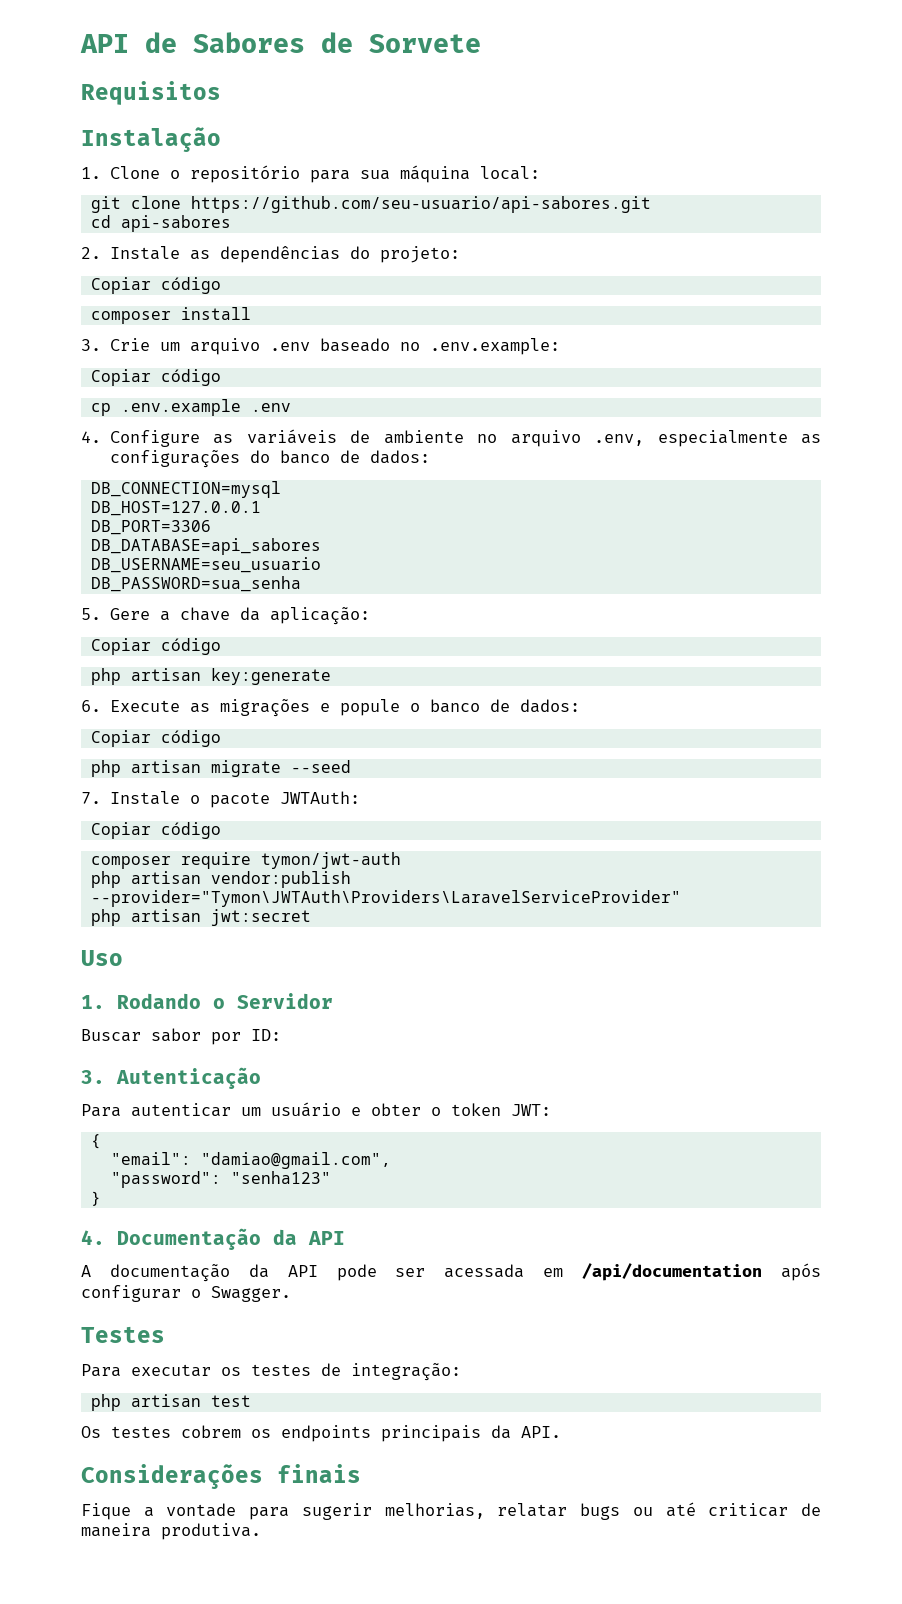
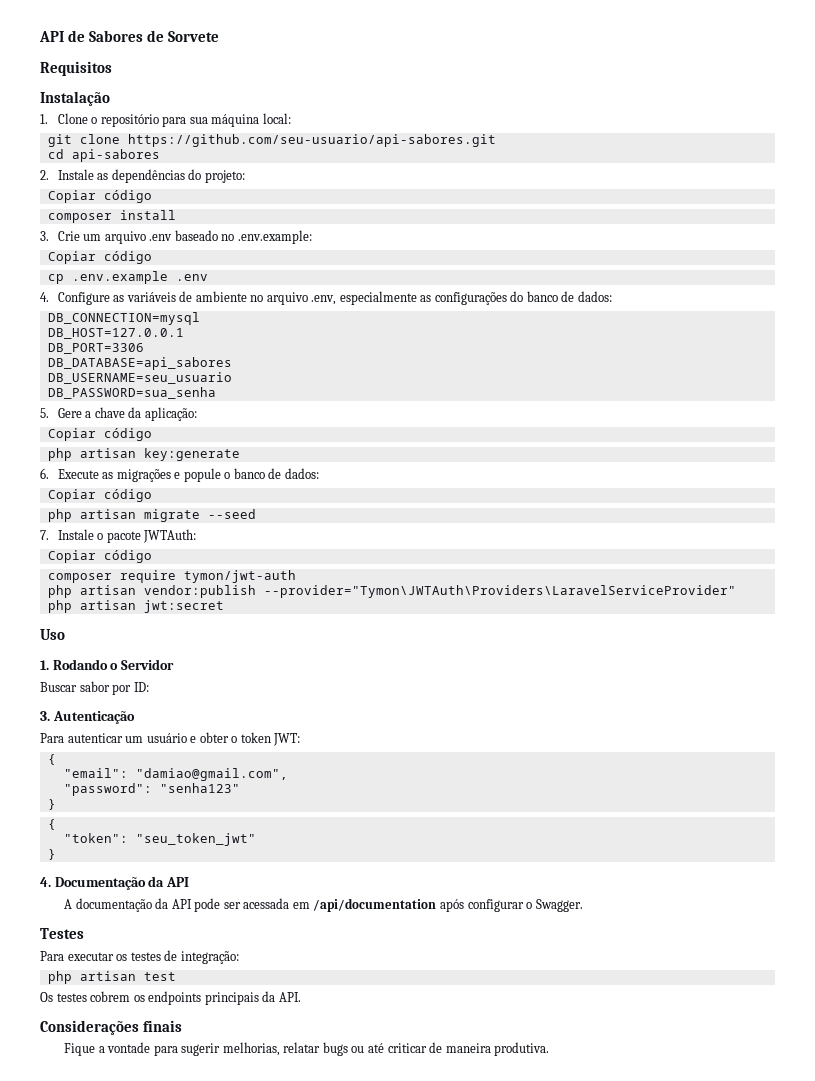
(101, 1198) none -> [47,819,56,830] [63,833,256,846] [47,849,56,860] // { // "token": "seu_token_jwt" // }

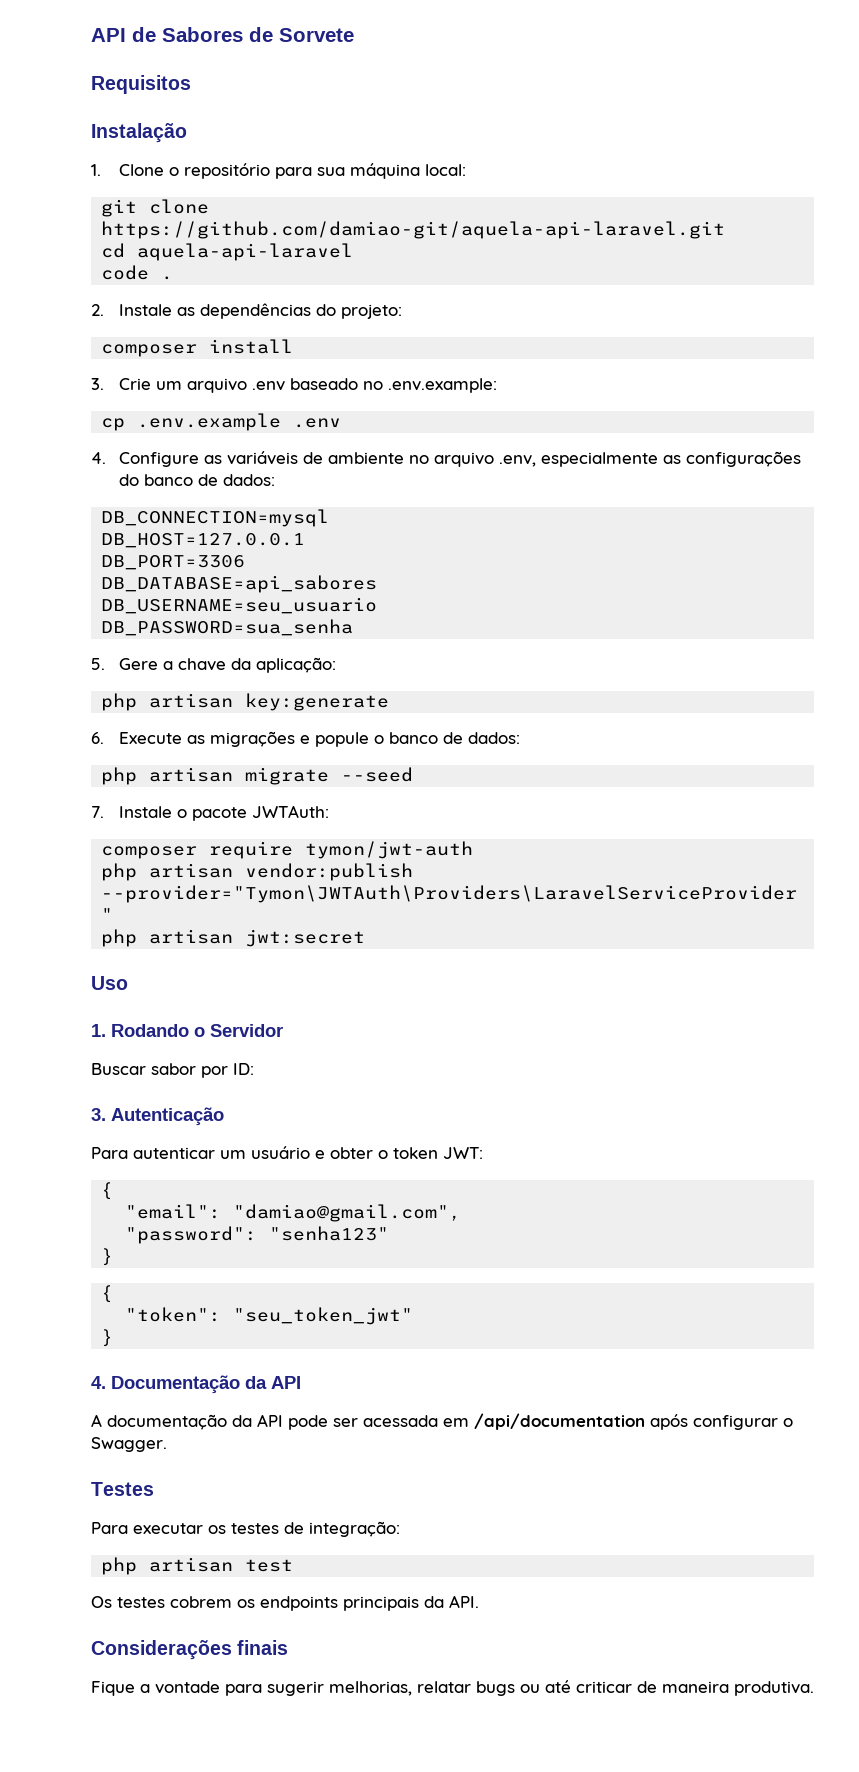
[127,134,496,147] https://github.com/seu-usuario/api-sabores.git -> [101,221,726,239] https://github.com/damiao-git/aquela-api-laravel.git
[71,149,160,162] api-sabores -> [137,243,354,261] [101,265,174,280] aquela-api-laravel // code .
[47,190,152,203] // Copiar código -> (402, 311) none
[47,251,152,264] // Copiar código -> (497, 385) none
[47,428,152,441] // Copiar código -> (336, 665) none
[47,489,152,502] // Copiar código -> (520, 738) none
[47,550,152,563] // Copiar código -> (329, 811) none

